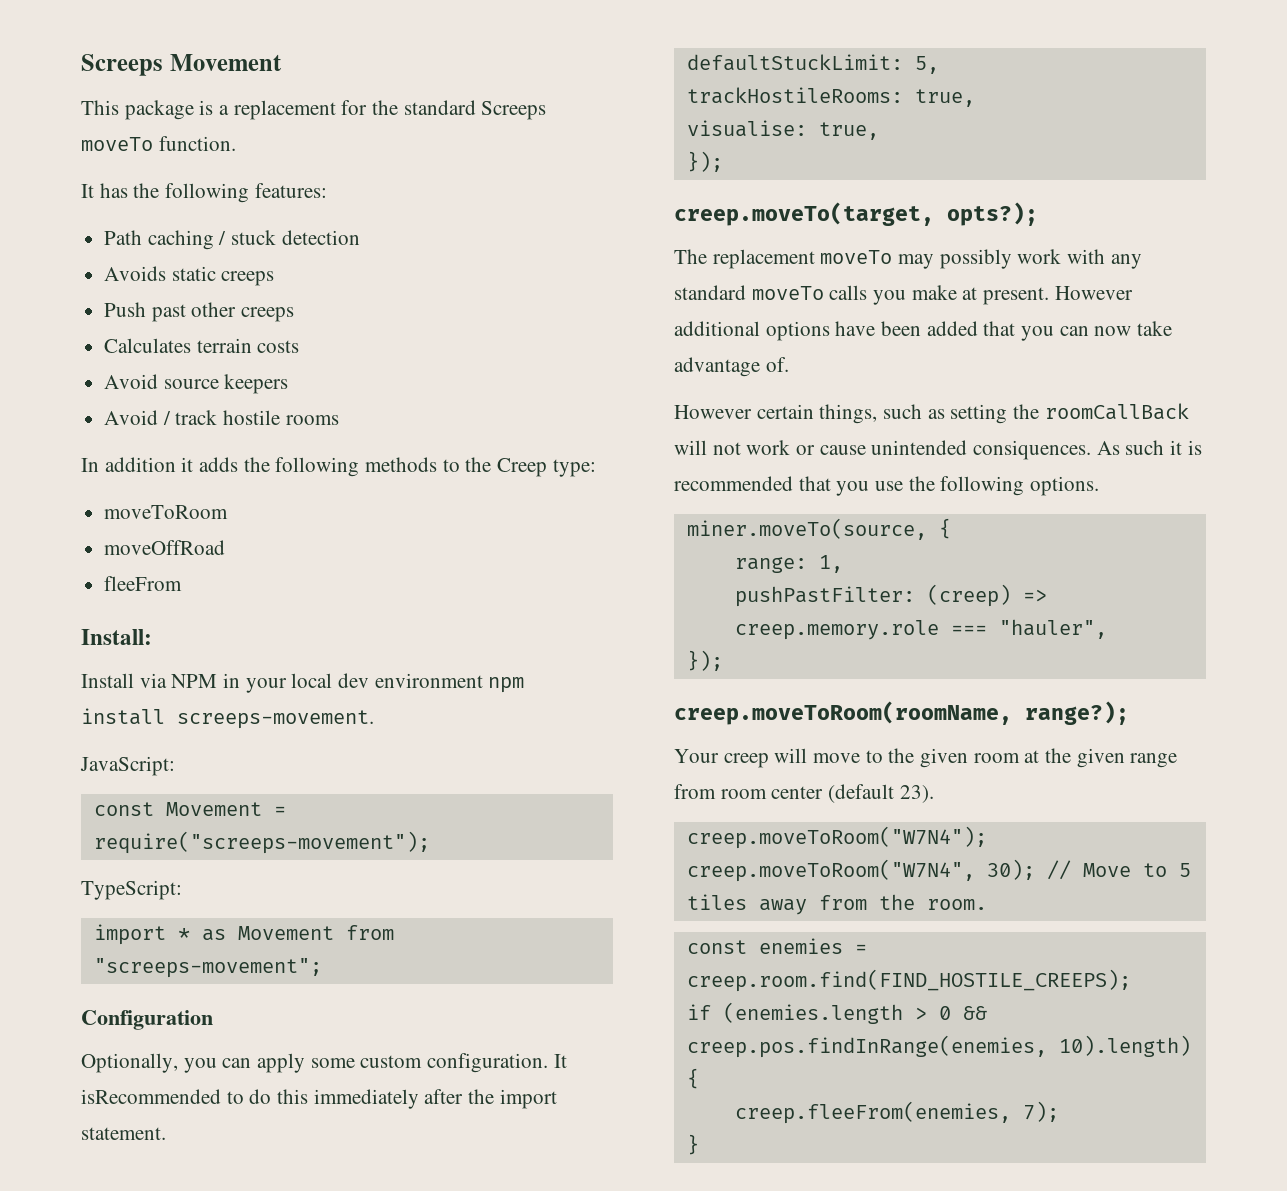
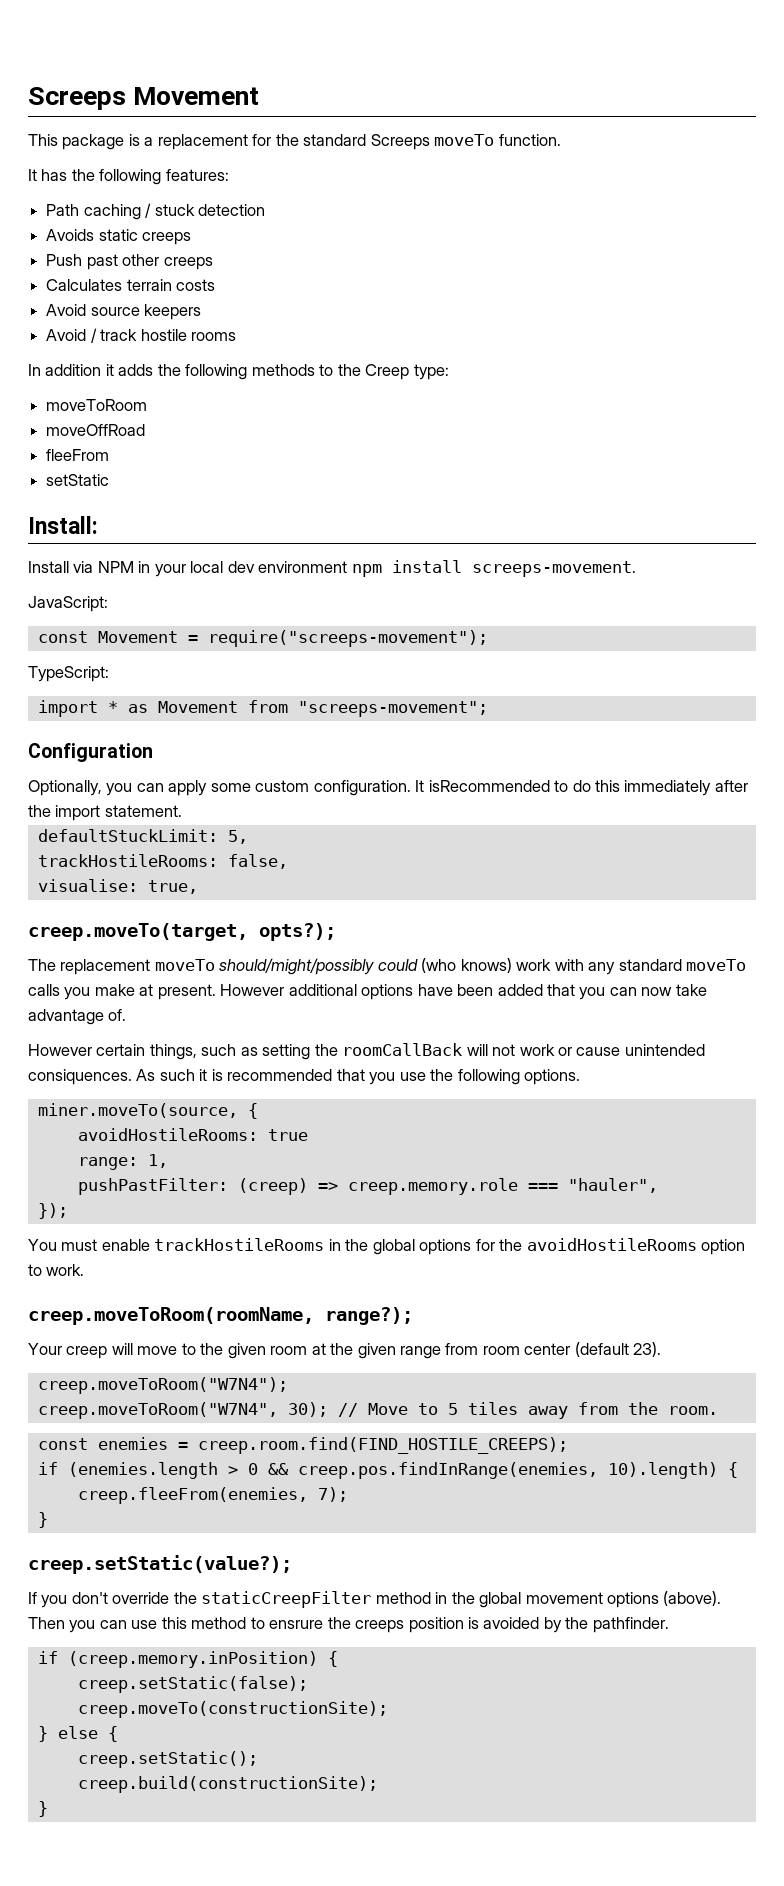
(183, 583) none -> [46,474,110,486] // setStatic
[914,89,975,107] true, -> [227,854,288,869] false,
[686,151,723,172] // }); -> (198, 887) none
[898,249,1012,269] may possibly -> [219,958,512,975] should/might/possibly could (who knows)
(951, 528) none -> [77,1128,308,1141] // avoidHostileRooms: true
(723, 660) none -> [28,1238,746,1255] [28,1264,85,1276] // You must enable trackHostileRooms in the global options for the avoidHostileRooms option to work.
(699, 1144) none -> [28,1555,292,1574] [28,1591,722,1608] [28,1617,669,1633] [37,1651,338,1668] [77,1676,308,1693] [77,1701,388,1718] [37,1726,118,1742] [77,1751,258,1768] [77,1776,378,1793] [37,1801,48,1817] // creep.setStatic(value?); // If you don't override the staticCreepFilter method in the global movement options (above). Then you can use this method to ensrure the creeps position is avoided by the pathfinder. // if (creep.memory.inPosition) { // creep.setStatic(false); // creep.moveTo(constructionSite); // } else { // creep.setStatic(); // creep.build(constructionSite); // }

